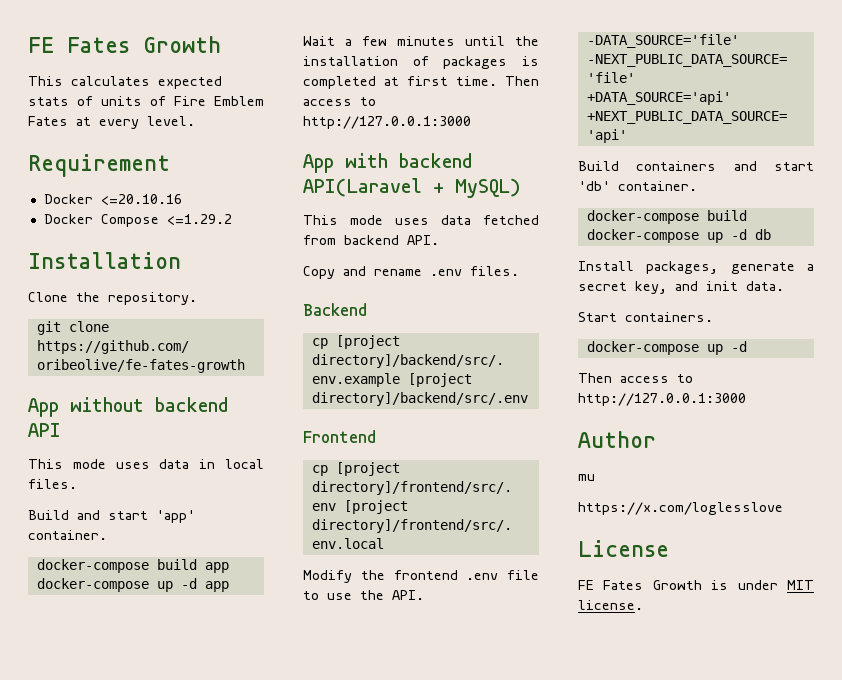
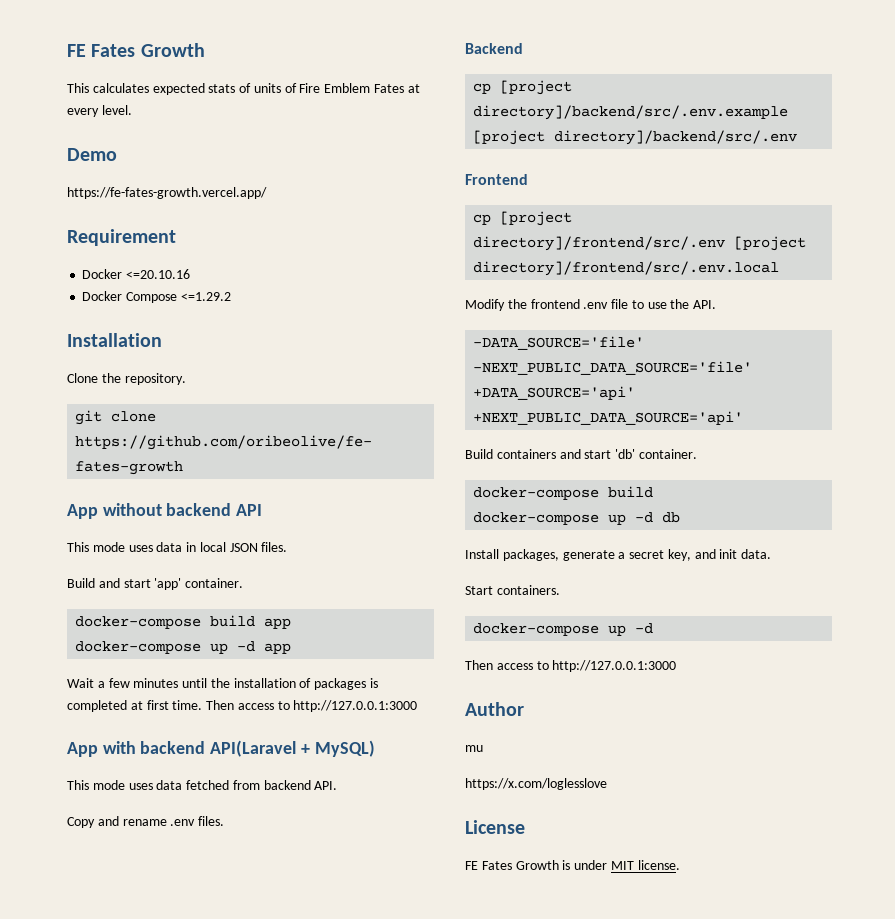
(195, 121) none -> [67,148,117,161] [67,187,267,199] // Demo // https://fe-fates-growth.vercel.app/
(264, 464) none -> [229,543,258,552] JSON

